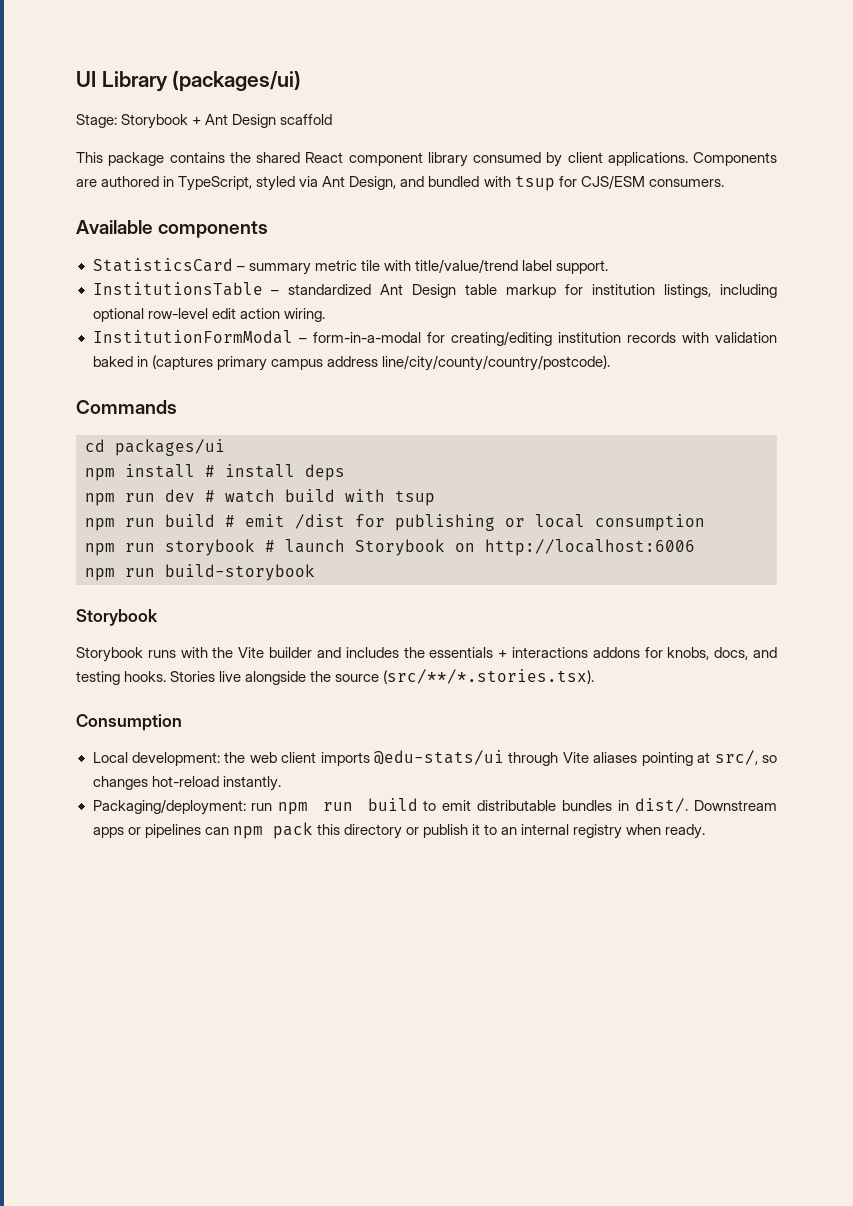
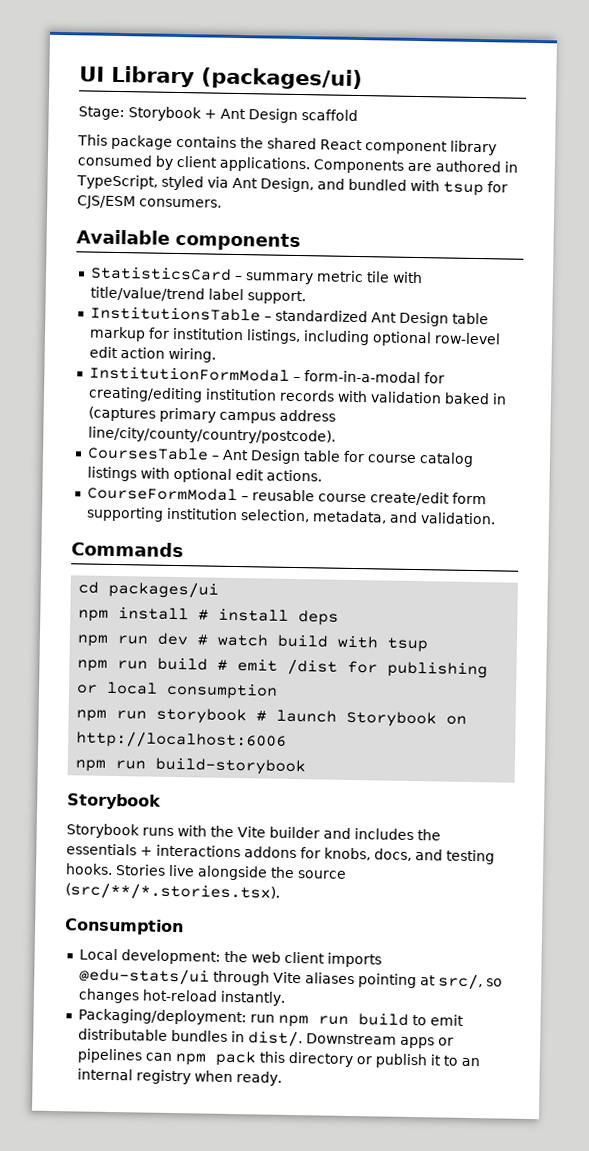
(610, 363) none -> [86,446,474,467] [86,466,322,483] [86,486,487,506] [85,506,496,525] // CoursesTable – Ant Design table for course catalog listings with optional edit actions. // CourseFormModal – reusable course create/edit form supporting institution selection, metadata, and validation.

